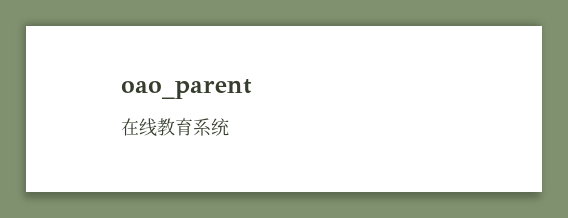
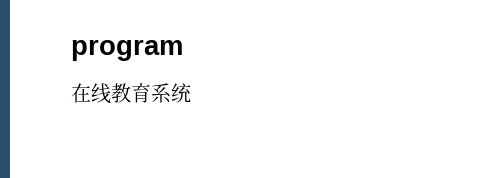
[121,79,252,99] oao_parent -> [71,40,183,61] program

